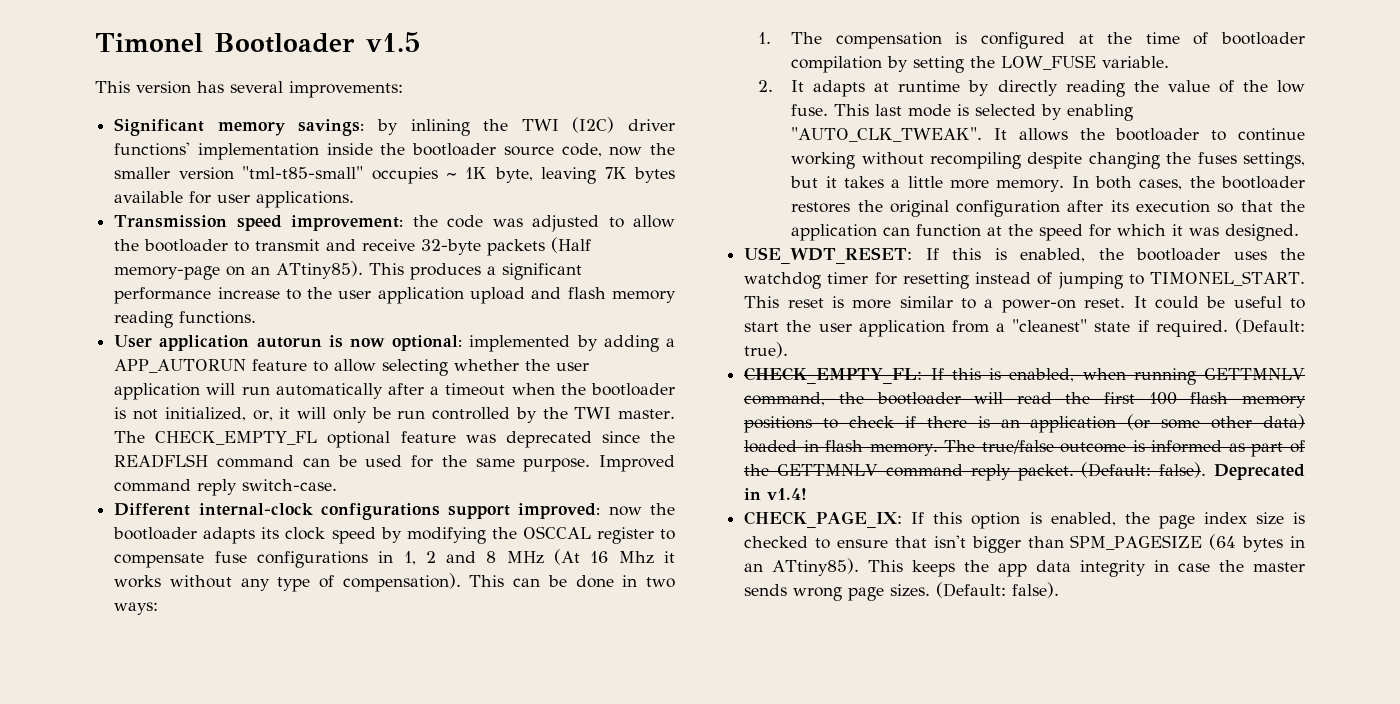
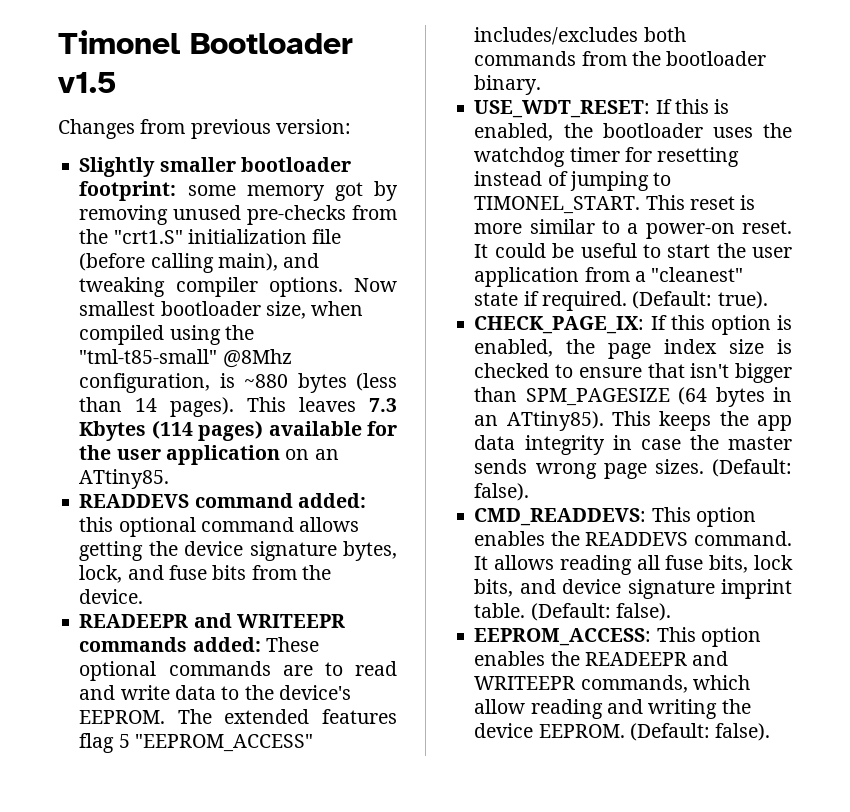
[95,81,403,98] [114,117,675,136] [114,142,675,160] [114,166,676,184] [114,191,355,208] [114,215,675,232] [114,237,592,256] [114,261,583,280] [114,287,676,304] [114,311,257,328] [114,335,676,352] [114,359,590,376] [114,383,676,400] [114,407,676,423] [114,431,675,448] [114,454,675,472] [114,479,338,496] [114,503,675,520] [113,526,675,544] [114,549,675,568] [114,573,675,592] [114,602,159,615] [758,32,1305,49] [791,55,1170,73] [758,80,1305,97] [791,104,1134,121] [791,127,1305,142] [791,152,1305,169] [790,176,1305,192] [791,200,1305,217] [791,224,1300,241] This version has several improvements: // Significant memory savings: by inlining the TWI (I2C) driver functions' implementation inside the bootloader source code, now the smaller version "tml-t85-small" occupies ~ 1K byte, leaving 7K bytes available for user applications. // Transmission speed improvement: the code was adjusted to allow the bootloader to transmit and receive 32-byte packets (Half memory-page on an ATtiny85). This produces a significant performance increase to the user application upload and flash memory reading functions. // User application autorun is now optional: implemented by adding a APP_AUTORUN feature to allow selecting whether the user application will run automatically after a timeout when the bootloader is not initialized, or, it will only be run controlled by the TWI master. The CHECK_EMPTY_FL optional feature was deprecated since the READFLSH command can be used for the same purpose. Improved command reply switch-case. // Different internal-clock configurations support improved: now the bootloader adapts its clock speed by modifying the OSCCAL register to compensate fuse configurations in 1, 2 and 8 MHz (At 16 Mhz it works without any type of compensation). This can be done in two ways: // 1. The compensation is configured at the time of bootloader compilation by setting the LOW_FUSE variable. // 2. It adapts at runtime by directly reading the value of the low fuse. This last mode is selected by enabling "AUTO_CLK_TWEAK". It allows the bootloader to continue working without recompiling despite changing the fuses settings, but it takes a little more memory. In both cases, the bootloader restores the original configuration after its execution so that the application can function at the speed for which it was designed. -> [58,119,351,139] [79,157,351,177] [79,181,398,201] [79,205,397,225] [79,229,342,244] [79,253,320,273] [79,277,397,297] [79,301,364,319] [79,325,254,345] [79,349,292,368] [79,373,397,393] [79,397,398,417] [79,420,397,441] [79,445,339,465] [79,469,170,489] [79,493,366,508] [79,517,360,537] [79,541,397,561] [79,565,331,583] [79,589,144,604] [79,613,345,628] [79,637,319,652] [79,661,397,681] [79,685,351,700] [79,709,397,724] [79,733,313,753] [474,27,686,45] [474,51,767,66] [474,75,542,95] Changes from previous version: // Slightly smaller bootloader footprint: some memory got by removing unused pre-checks from the "crt1.S" initialization file (before calling main), and tweaking compiler options. Now smallest bootloader size, when compiled using the "tml-t85-small" @8Mhz configuration, is ~880 bytes (less than 14 pages). This leaves 7.3 Kbytes (114 pages) available for the user application on an ATtiny85. // READDEVS command added: this optional command allows getting the device signature bytes, lock, and fuse bits from the device. // READEEPR and WRITEEPR commands added: These optional commands are to read and write data to the device's EEPROM. The extended features flag 5 "EEPROM_ACCESS" includes/excludes both commands from the bootloader binary.
[744,367,1306,385] [744,392,1306,408] [744,414,1305,433] [744,440,1305,457] [744,462,1305,481] [744,488,808,500] // CHECK_EMPTY_FL: If this is enabled, when running GETTMNLV command, the bootloader will read the first 100 flash memory positions to check if there is an application (or some other data) loaded in flash memory. The true/false outcome is informed as part of the GETTMNLV command reply packet. (Default: false). Deprecated in v1.4! -> (768, 300) none
(1060, 590) none -> [474,507,756,527] [474,531,792,546] [474,555,793,575] [474,579,792,599] [474,603,671,621] [474,627,761,647] [474,651,729,666] [474,675,750,693] [474,699,751,719] [474,723,771,741] // CMD_READDEVS: This option enables the READDEVS command. It allows reading all fuse bits, lock bits, and device signature imprint table. (Default: false). // EEPROM_ACCESS: This option enables the READEEPR and WRITEEPR commands, which allow reading and writing the device EEPROM. (Default: false).

